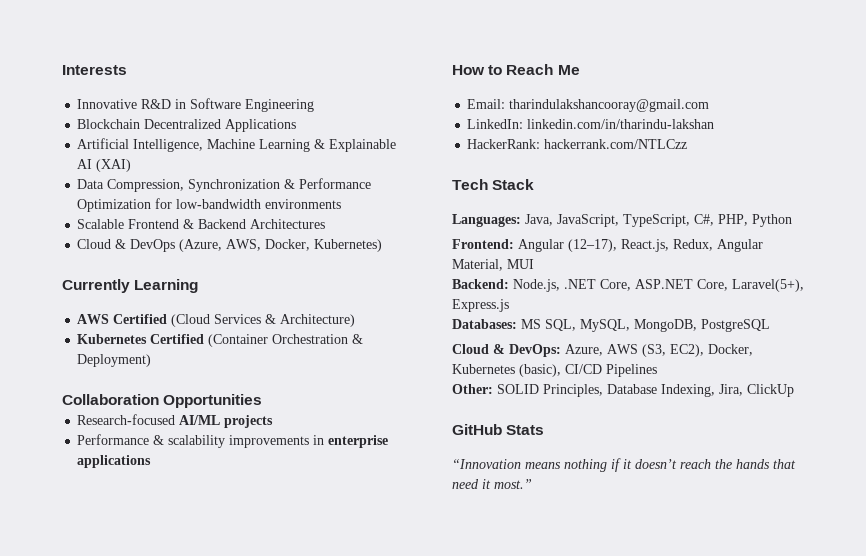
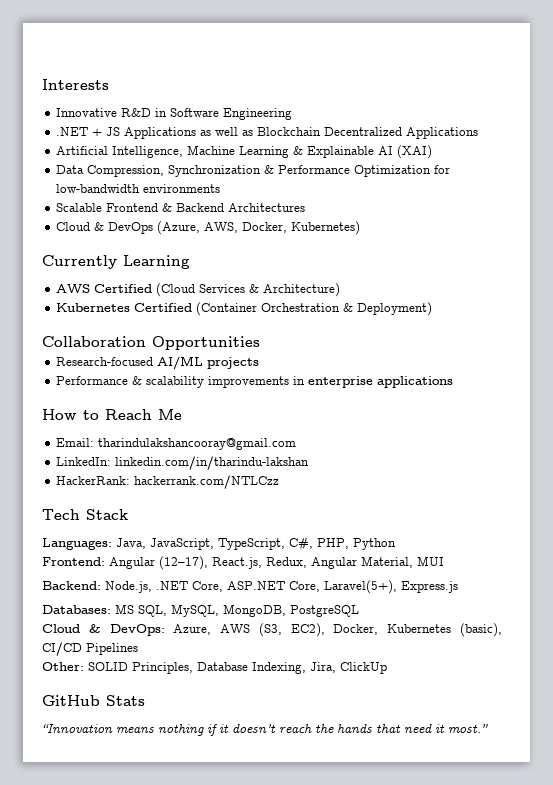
(315, 105) none -> [56,127,254,139] .NET + JS Applications as well as

